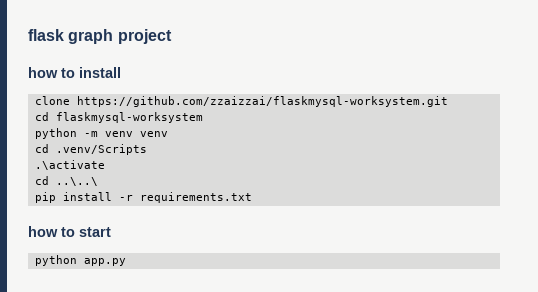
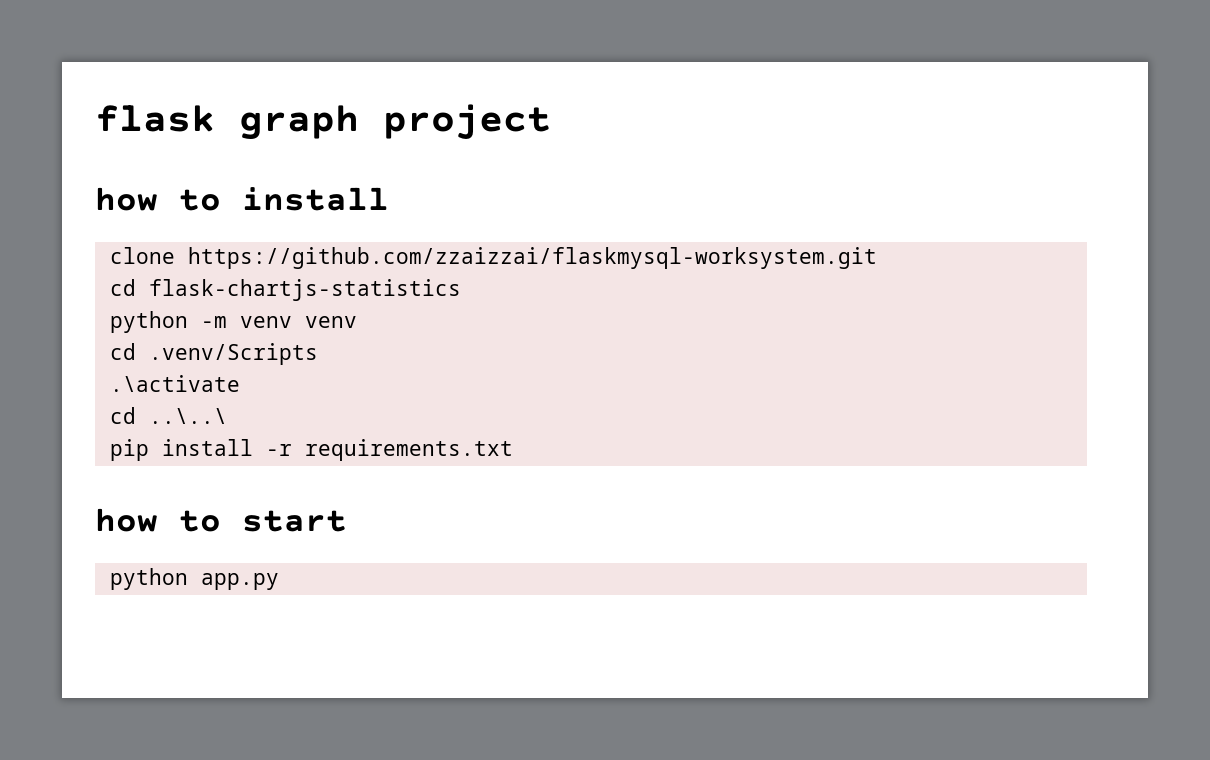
[55,112,203,123] flaskmysql-worksystem -> [149,279,462,301] flask-chartjs-statistics

